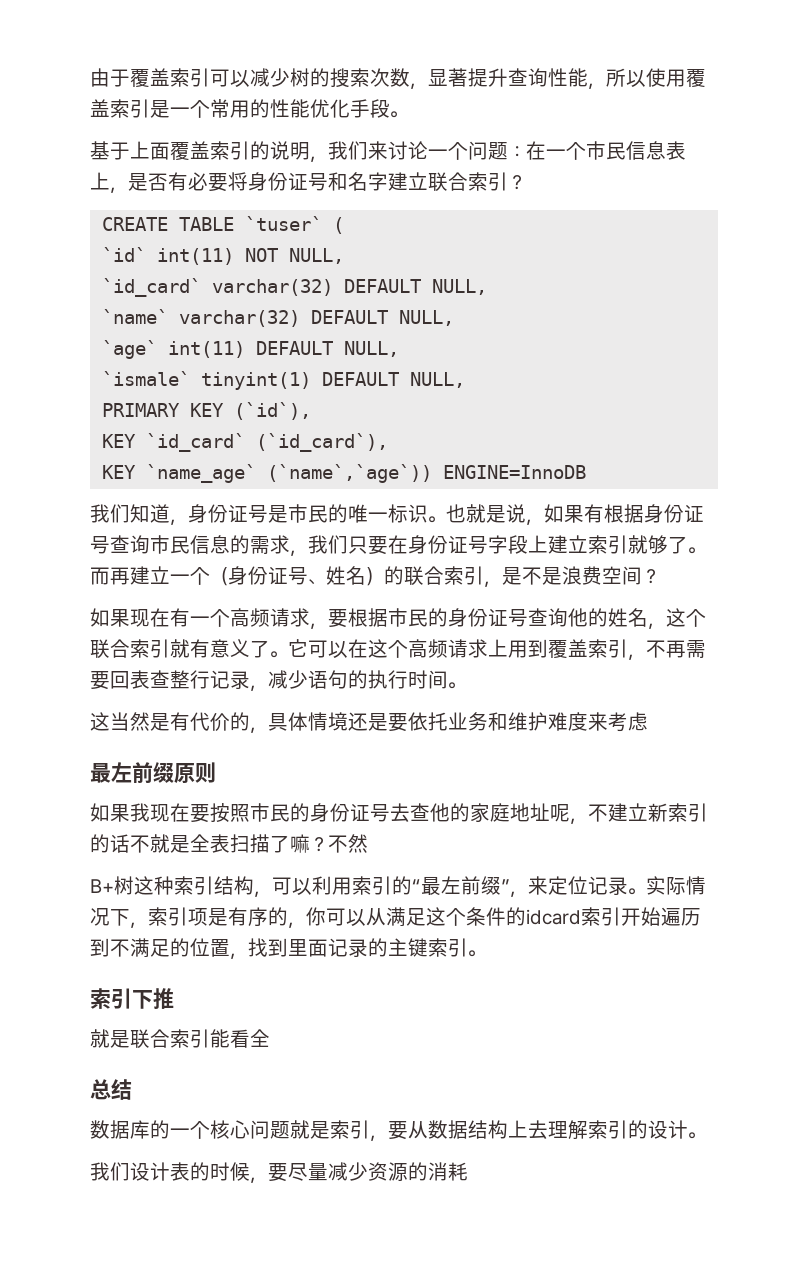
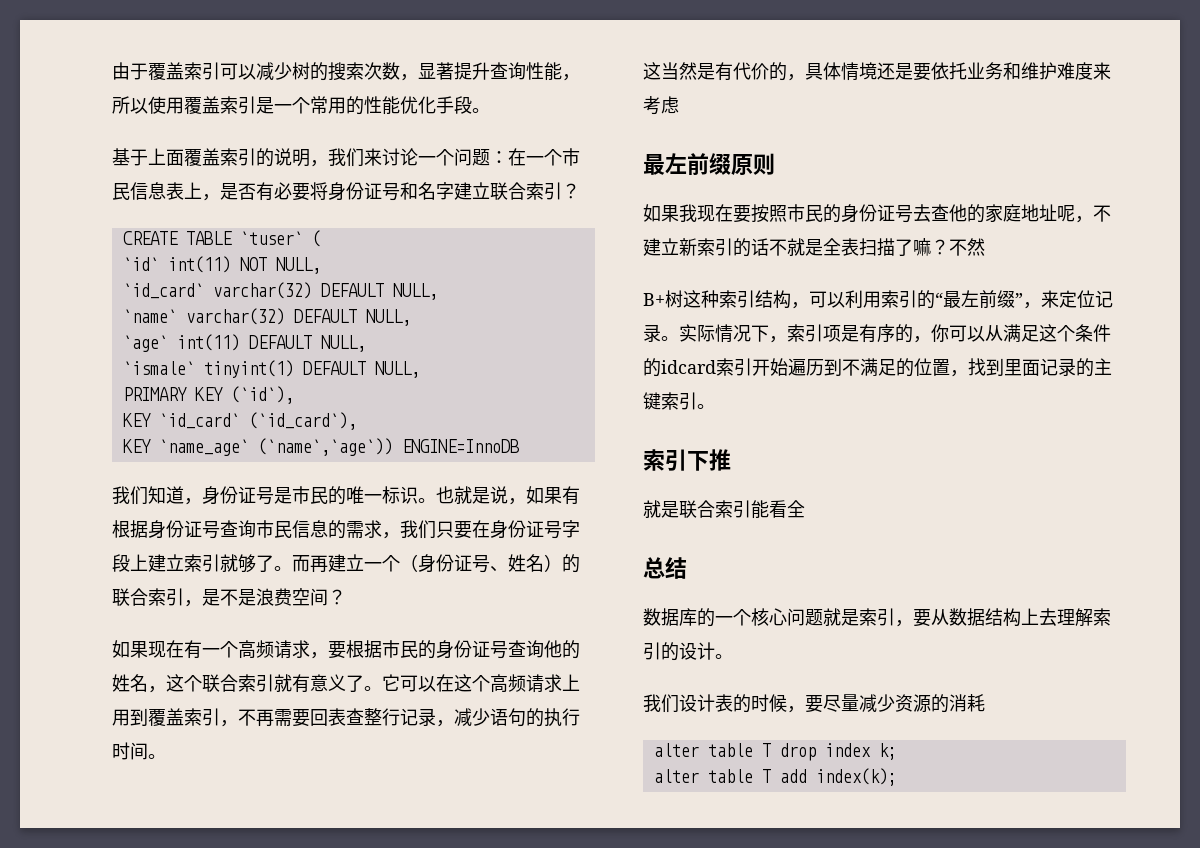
(468, 1171) none -> [653,743,897,761] [653,768,897,786] // alter table T drop index k; // alter table T add index(k);

